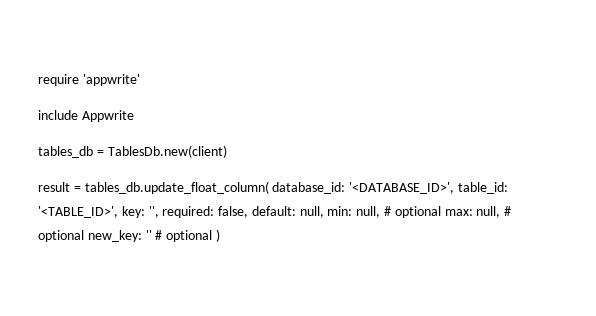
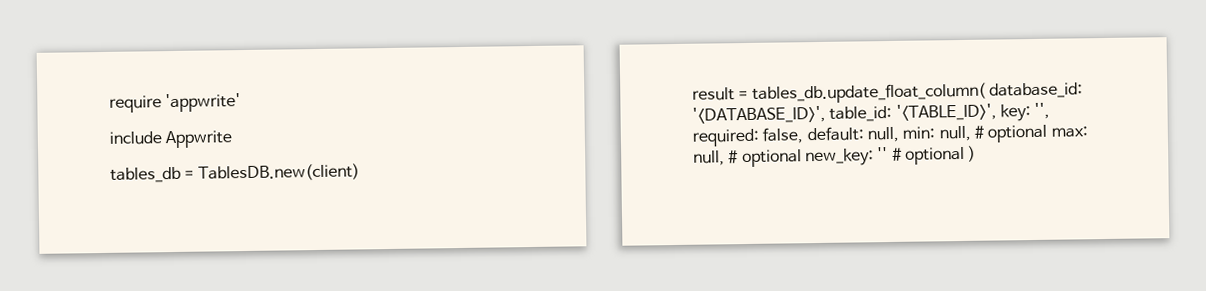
[107,145,227,158] TablesDb.new(client) -> [197,163,360,182] TablesDB.new(client)

